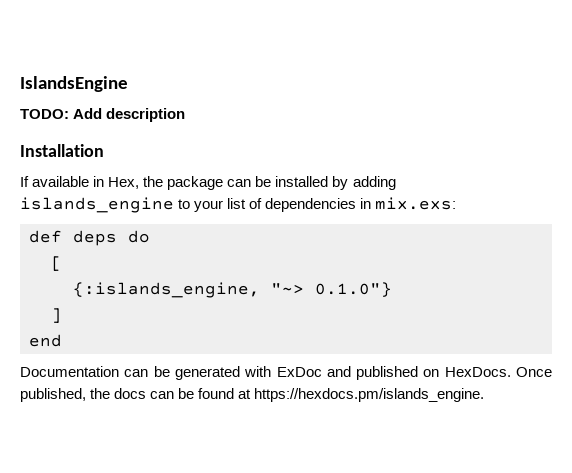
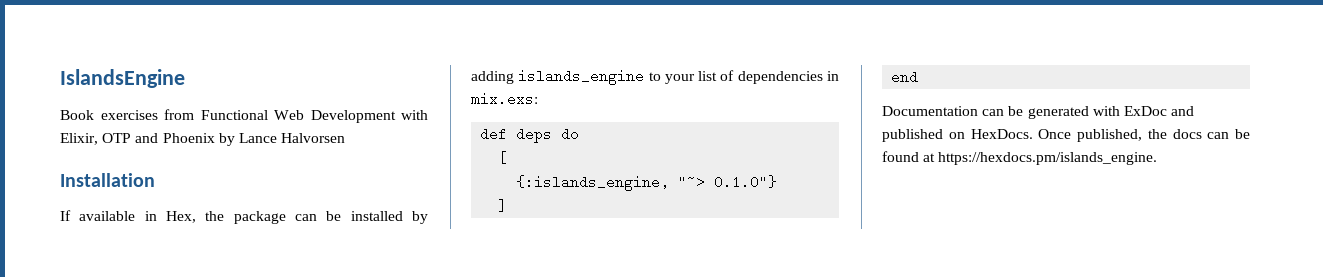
[20,108,186,122] TODO: Add description -> [60,109,428,123] [60,133,346,146] Book exercises from Functional Web Development with Elixir, OTP and Phoenix by Lance Halvorsen

